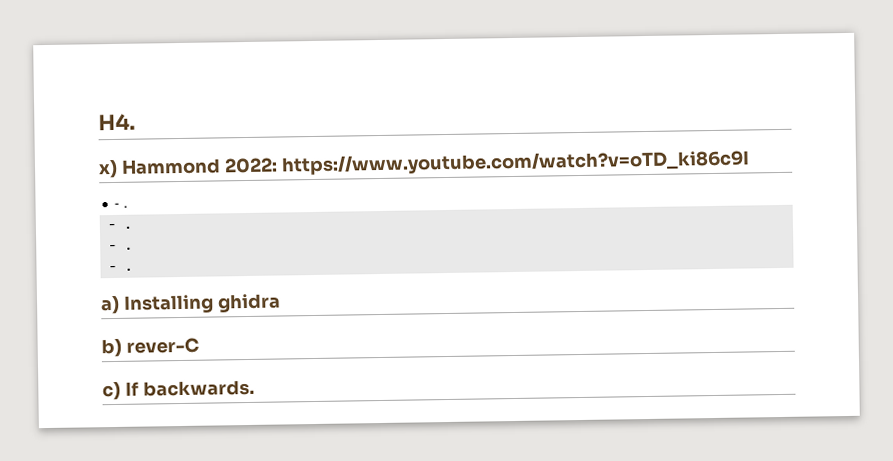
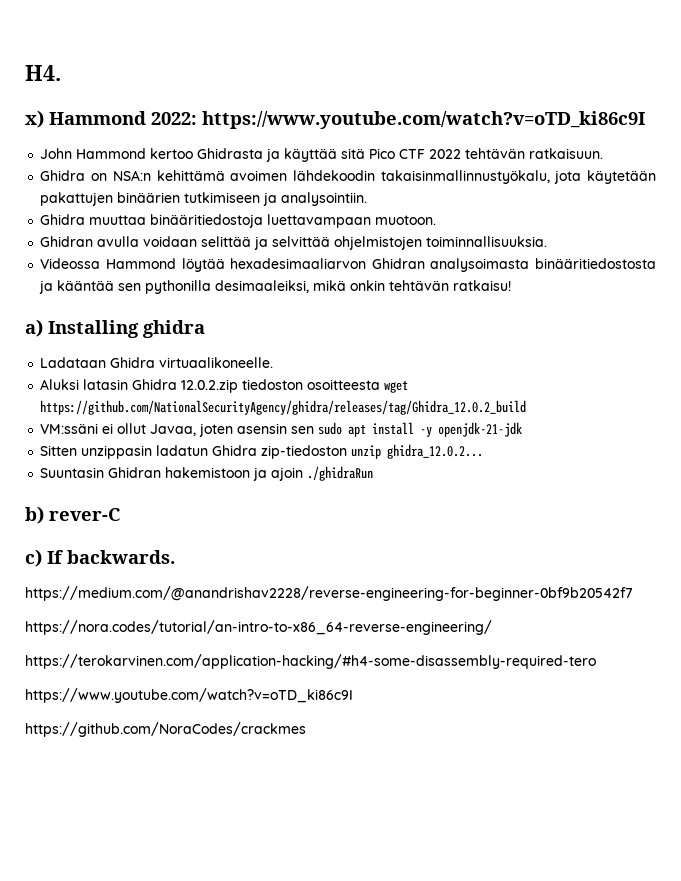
[113,202,128,208] [107,223,133,230] [108,244,134,251] [108,265,134,272] [100,293,281,315] - . // - . // - . // - . // a) Installing ghidra -> [40,148,604,162] [40,170,656,184] [40,192,368,206] [40,214,437,228] [40,236,548,250] [40,258,656,272] [39,280,512,294] [25,319,205,338] [40,357,274,368] [40,379,409,393] [40,400,527,415] [40,422,523,437] [40,444,484,459] [40,466,374,481] John Hammond kertoo Ghidrasta ja käyttää sitä Pico CTF 2022 tehtävän ratkaisuun. // Ghidra on NSA:n kehittämä avoimen lähdekoodin takaisinmallinnustyökalu, jota käytetään pakattujen binäärien tutkimiseen ja analysointiin. // Ghidra muuttaa binääritiedostoja luettavampaan muotoon. // Ghidran avulla voidaan selittää ja selvittää ohjelmistojen toiminnallisuuksia. // Videossa Hammond löytää hexadesimaaliarvon Ghidran analysoimasta binääritiedostosta ja kääntää sen pythonilla desimaaleiksi, mikä onkin tehtävän ratkaisu! // a) Installing ghidra // Ladataan Ghidra virtuaalikoneelle. // Aluksi latasin Ghidra 12.0.2.zip tiedoston osoitteesta wget https://github.com/NationalSecurityAgency/ghidra/releases/tag/Ghidra_12.0.2_build // VM:ssäni ei ollut Javaa, joten asensin sen sudo apt install -y openjdk-21-jdk // Sitten unzippasin ladatun Ghidra zip-tiedoston unzip ghidra_12.0.2... // Suuntasin Ghidran hakemistoon ja ajoin ./ghidraRun
(255, 388) none -> [25,586,633,601] [25,620,492,635] [25,654,596,669] [25,688,353,703] [25,722,306,737] // https://medium.com/@anandrishav2228/reverse-engineering-for-beginner-0bf9b20542f7 // https://nora.codes/tutorial/an-intro-to-x86_64-reverse-engineering/ // https://terokarvinen.com/application-hacking/#h4-some-disassembly-required-tero // https://www.youtube.com/watch?v=oTD_ki86c9I // https://github.com/NoraCodes/crackmes

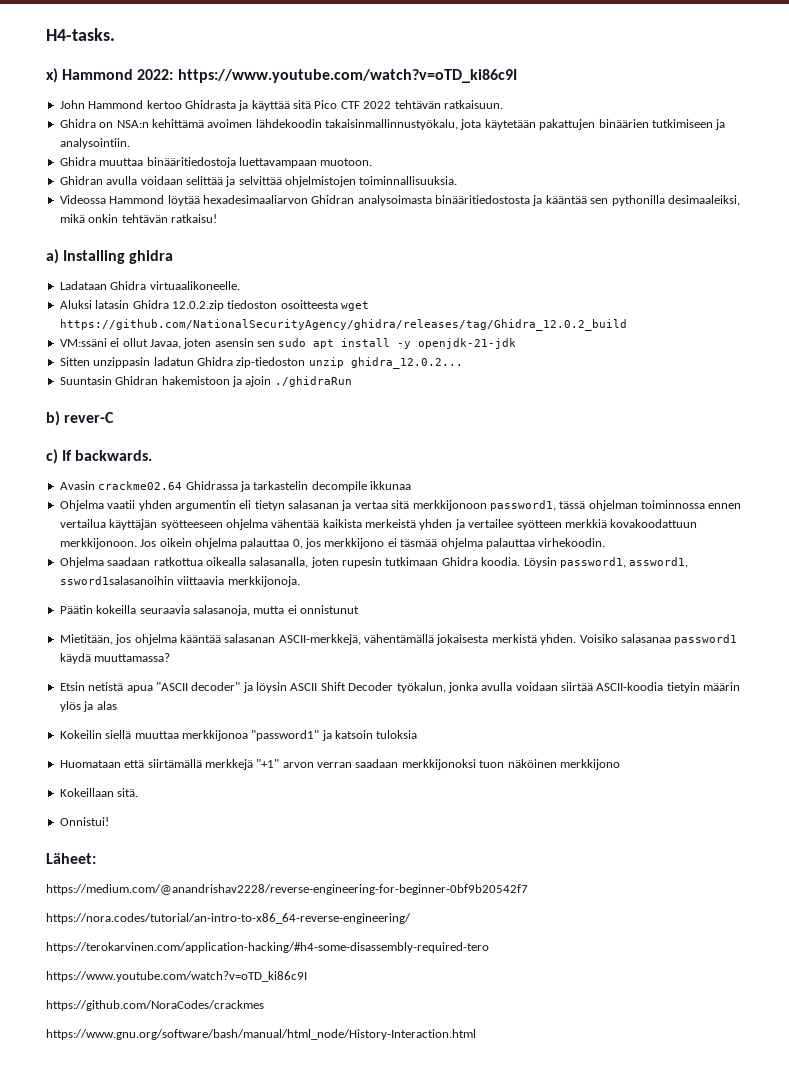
[25,65,61,81] H4. -> [46,28,115,41] H4-tasks.
(175, 557) none -> [59,481,411,492] [59,500,742,511] [59,519,698,530] [59,538,606,549] [59,557,689,568] [59,576,300,587] [59,605,359,616] [59,634,738,645] [59,653,171,664] [59,682,741,693] [59,701,117,712] [59,730,418,741] [59,759,620,770] [59,788,139,797] [59,817,109,826] [46,853,96,864] // Avasin crackme02.64 Ghidrassa ja tarkastelin decompile ikkunaa // Ohjelma vaatii yhden argumentin eli tietyn salasanan ja vertaa sitä merkkijonoon password1, tässä ohjelman toiminnossa ennen vertailua käyttäjän syötteeseen ohjelma vähentää kaikista merkeistä yhden ja vertailee syötteen merkkiä kovakoodattuun merkkijonoon. Jos oikein ohjelma palauttaa 0, jos merkkijono ei täsmää ohjelma palauttaa virhekoodin. // Ohjelma saadaan ratkottua oikealla salasanalla, joten rupesin tutkimaan Ghidra koodia. Löysin password1, assword1, ssword1salasanoihin viittaavia merkkijonoja. // Päätin kokeilla seuraavia salasanoja, mutta ei onnistunut // Mietitään, jos ohjelma kääntää salasanan ASCII-merkkejä, vähentämällä jokaisesta merkistä yhden. Voisiko salasanaa password1 käydä muuttamassa? // Etsin netistä apua "ASCII decoder" ja löysin ASCII Shift Decoder työkalun, jonka avulla voidaan siirtää ASCII-koodia tietyin määrin ylös ja alas // Kokeilin siellä muuttaa merkkijonoa "password1" ja katsoin tuloksia // Huomataan että siirtämällä merkkejä "+1" arvon verran saadaan merkkijonoksi tuon näköinen merkkijono // Kokeillaan sitä. // Onnistui! // Läheet:
(306, 729) none -> [46,1029,476,1040] // https://www.gnu.org/software/bash/manual/html_node/History-Interaction.html

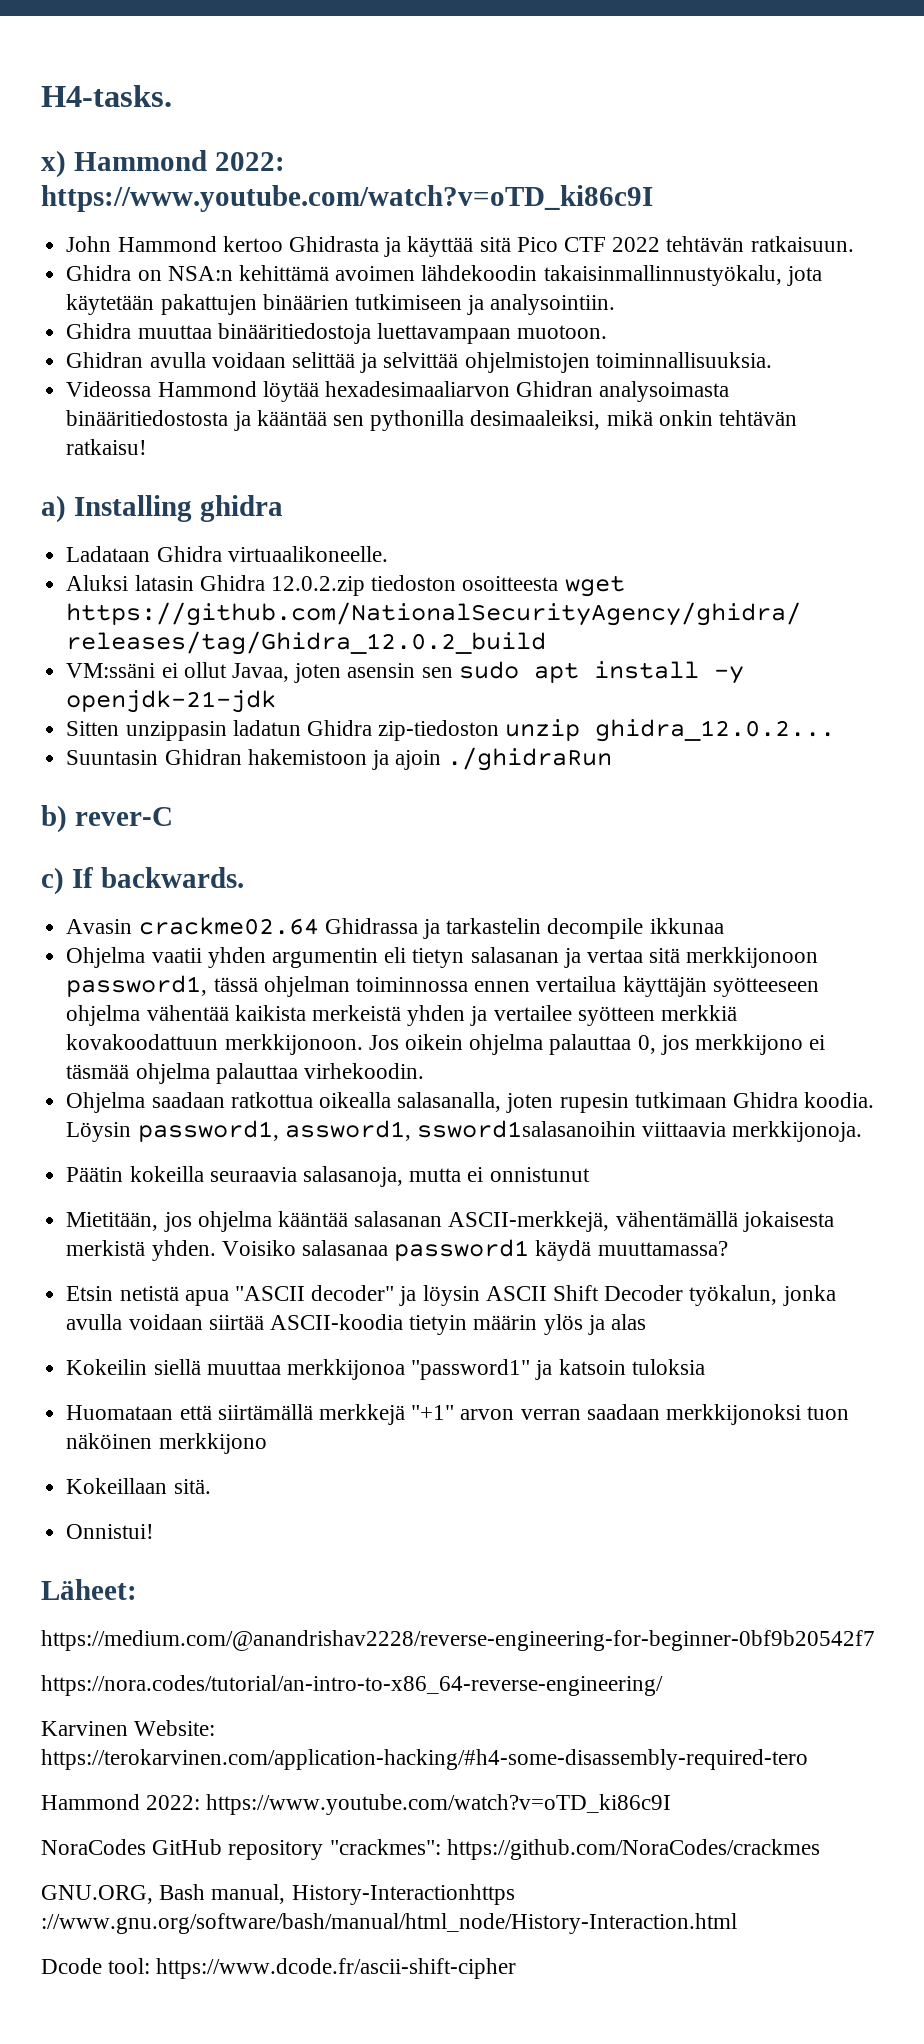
(411, 918) none -> [41,1720,216,1736] Karvinen Website:
[46,971,307,982] [46,1000,264,1011] [46,1029,476,1040] https://www.youtube.com/watch?v=oTD_ki86c9I // https://github.com/NoraCodes/crackmes // https://www.gnu.org/software/bash/manual/html_node/History-Interaction.html -> [41,1794,672,1815] [41,1839,820,1860] [41,1884,515,1905] [41,1913,737,1934] [41,1958,517,1979] Hammond 2022: https://www.youtube.com/watch?v=oTD_ki86c9I // NoraCodes GitHub repository "crackmes": https://github.com/NoraCodes/crackmes // GNU.ORG, Bash manual, History-Interactionhttps ://www.gnu.org/software/bash/manual/html_node/History-Interaction.html // Dcode tool: https://www.dcode.fr/ascii-shift-cipher

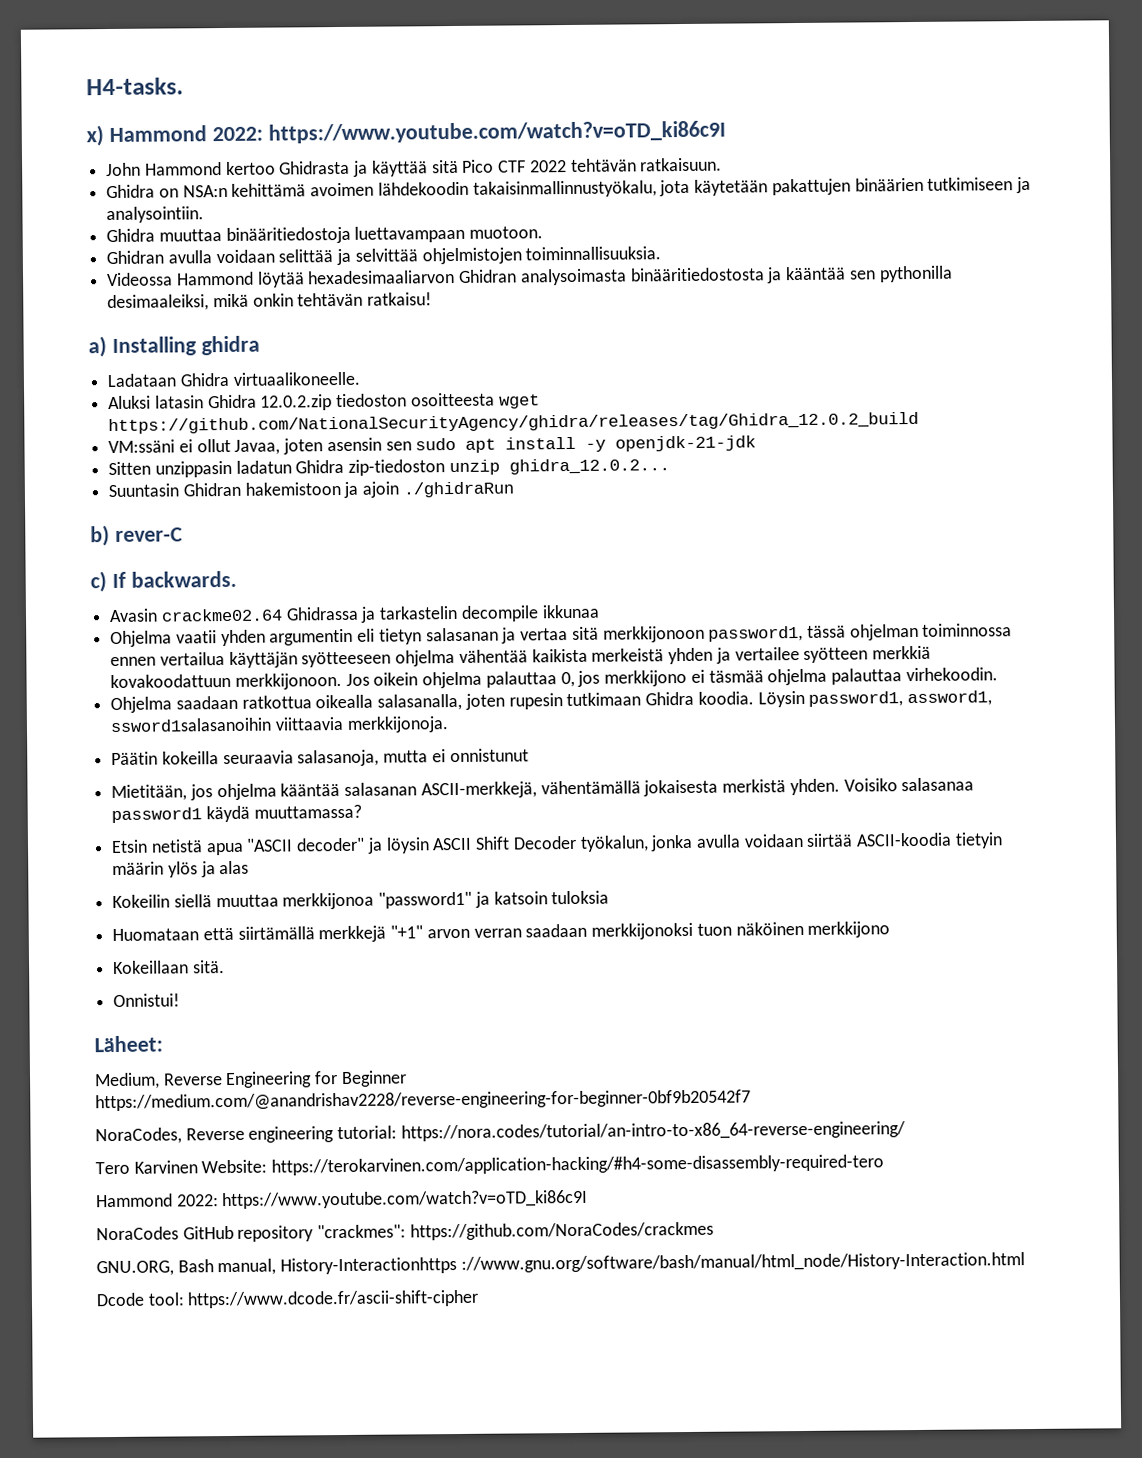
[41,1630,875,1651] https://medium.com/@anandrishav2228/reverse-engineering-for-beginner-0bf9b20542f7 // -> [94,1070,407,1090] [95,1089,751,1112] [95,1125,398,1145] Medium, Reverse Engineering for Beginner https://medium.com/@anandrishav2228/reverse-engineering-for-beginner-0bf9b20542f7 // NoraCodes, Reverse engineering tutorial:
(663, 1685) none -> [95,1161,130,1175] Tero

